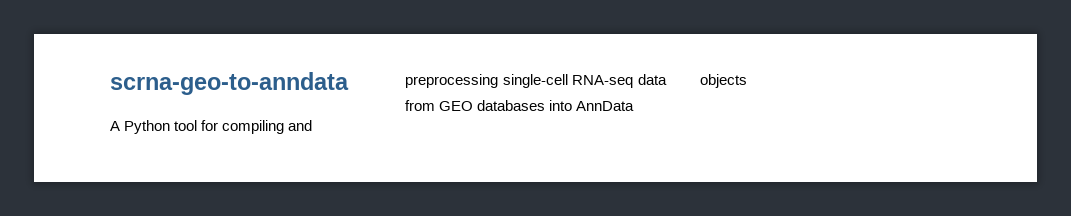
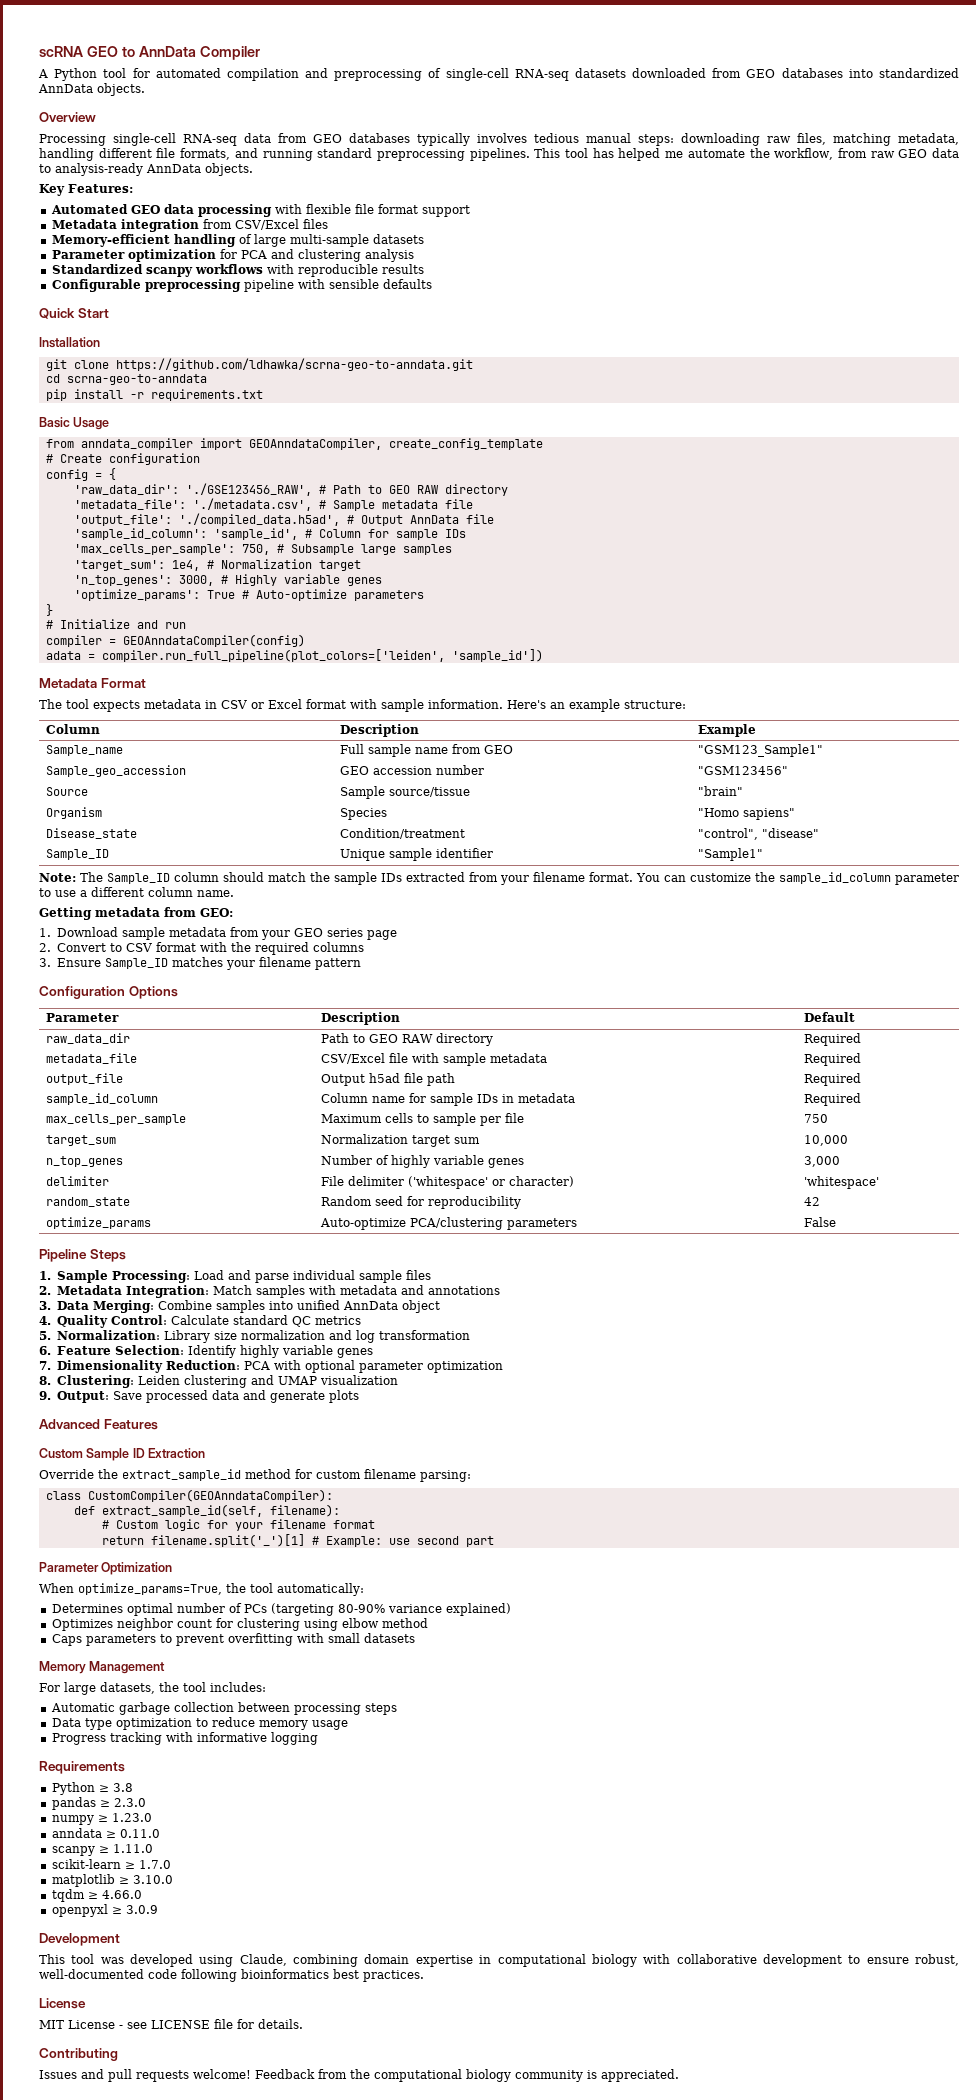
[110,72,349,95] scrna-geo-to-anndata -> [39,46,260,60] scRNA GEO to AnnData Compiler
[222,120,313,134] [405,74,498,88] compiling and preprocessing -> [155,68,959,81] [38,83,145,96] [39,112,96,122] [39,134,106,146] automated compilation and preprocessing of single-cell RNA-seq datasets downloaded from GEO databases into standardized AnnData objects. // Overview // Processing
[549,100,635,111] [700,74,747,88] into AnnData objects -> [417,133,959,146] [39,148,959,161] [39,163,253,176] [39,184,133,196] [50,204,470,217] [51,219,328,232] [51,234,424,247] [51,249,414,262] [51,264,424,277] [51,279,432,292] [39,308,109,319] [39,337,100,348] [45,358,473,371] [45,374,207,385] [45,389,263,401] [39,417,110,430] [45,438,543,450] [45,453,200,465] [45,468,116,481] [73,483,508,496] [73,498,473,511] [73,513,494,526] [73,528,466,540] [73,544,452,555] [73,559,361,571] [73,574,382,586] [73,589,424,601] [45,604,53,616] [45,619,186,629] [45,634,305,647] [45,649,543,662] [39,678,146,688] [39,699,686,712] [45,724,100,734] [339,724,419,737] [697,724,756,737] [45,745,123,756] [339,744,513,757] [697,744,823,757] [45,765,186,777] [339,765,484,775] [697,766,788,775] [45,787,88,796] [339,786,470,799] [697,786,743,796] [45,807,102,819] [339,808,387,820] [697,808,795,820] [45,828,137,839] [339,828,465,839] [697,828,819,840] [45,849,109,860] [339,848,493,861] [697,848,763,861] [39,872,959,885] [39,887,234,897] [39,907,233,920] [39,927,397,940] [39,942,364,955] [39,957,361,970] [39,986,178,999] [45,1013,119,1022] [320,1012,400,1025] [803,1012,855,1022] [45,1033,130,1044] [320,1033,493,1046] [803,1033,861,1046] [45,1053,137,1064] [320,1053,547,1066] [803,1053,861,1066] [45,1073,123,1085] [320,1073,455,1086] [803,1073,861,1086] [45,1093,158,1105] [320,1093,575,1106] [803,1093,861,1106] [45,1114,186,1125] [320,1113,524,1126] [803,1114,828,1123] [45,1135,116,1146] [320,1134,480,1147] [803,1135,848,1146] [45,1156,123,1167] [320,1155,524,1168] [803,1156,840,1167] [45,1176,109,1186] [320,1176,574,1189] [803,1176,879,1189] [45,1197,130,1207] [320,1196,521,1209] [803,1197,820,1206] [45,1217,151,1229] [319,1217,577,1230] [803,1217,836,1227] [39,1249,126,1262] [39,1270,431,1283] [39,1285,500,1298] [39,1300,440,1313] [39,1315,361,1328] [39,1330,470,1343] [39,1345,373,1358] [39,1360,503,1373] [39,1375,398,1388] [39,1390,359,1403] [39,1419,158,1430] [39,1448,206,1461] [39,1469,471,1482] [45,1489,333,1502] [73,1504,340,1517] [101,1519,375,1531] [101,1534,494,1547] [39,1562,173,1575] [39,1583,364,1596] [51,1603,511,1616] [51,1618,428,1631] [51,1633,415,1646] [39,1661,166,1674] [39,1682,266,1695] [50,1702,397,1715] [51,1717,348,1730] [51,1732,318,1745] [39,1761,125,1774] [51,1782,133,1795] [51,1797,146,1810] [51,1813,152,1825] [51,1828,160,1838] [51,1844,153,1856] [51,1859,171,1869] [51,1874,173,1887] [51,1889,142,1902] [51,1904,158,1917] [39,1933,120,1946] [39,1954,960,1967] [39,1969,424,1982] [39,1998,86,2009] [39,2019,303,2029] [39,2048,118,2061] [39,2069,679,2082] typically involves tedious manual steps: downloading raw files, matching metadata, handling different file formats, and running standard preprocessing pipelines. This tool has helped me automate the workflow, from raw GEO data to analysis-ready AnnData objects. // Key Features: // Automated GEO data processing with flexible file format support // Metadata integration from CSV/Excel files // Memory-efficient handling of large multi-sample datasets // Parameter optimization for PCA and clustering analysis // Standardized scanpy workflows with reproducible results // Configurable preprocessing pipeline with sensible defaults // Quick Start // Installation // git clone https://github.com/ldhawka/scrna-geo-to-anndata.git // cd scrna-geo-to-anndata // pip install -r requirements.txt // Basic Usage // from anndata_compiler import GEOAnndataCompiler, create_config_template // # Create configuration // config = { // 'raw_data_dir': './GSE123456_RAW', # Path to GEO RAW directory // 'metadata_file': './metadata.csv', # Sample metadata file // 'output_file': './compiled_data.h5ad', # Output AnnData file // 'sample_id_column': 'sample_id', # Column for sample IDs // 'max_cells_per_sample': 750, # Subsample large samples // 'target_sum': 1e4, # Normalization target // 'n_top_genes': 3000, # Highly variable genes // 'optimize_params': True # Auto-optimize parameters // } // # Initialize and run // compiler = GEOAnndataCompiler(config) // adata = compiler.run_full_pipeline(plot_colors=['leiden', 'sample_id']) // Metadata Format // The tool expects metadata in CSV or Excel format with sample information. Here's an example structure: // Column | Description | Example // Sample_name | Full sample name from GEO | "GSM123_Sample1" // Sample_geo_accession | GEO accession number | "GSM123456" // Source | Sample source/tissue | "brain" // Organism | Species | "Homo sapiens" // Disease_state | Condition/treatment | "control", "disease" // Sample_ID | Unique sample identifier | "Sample1" // Note: The Sample_ID column should match the sample IDs extracted from your filename format. You can customize the sample_id_column parameter to use a different column name. // Getting metadata from GEO: // 1. Download sample metadata from your GEO series page // 2. Convert to CSV format with the required columns // 3. Ensure Sample_ID matches your filename pattern // Configuration Options // Parameter | Description | Default // raw_data_dir | Path to GEO RAW directory | Required // metadata_file | CSV/Excel file with sample metadata | Required // output_file | Output h5ad file path | Required // sample_id_column | Column name for sample IDs in metadata | Required // max_cells_per_sample | Maximum cells to sample per file | 750 // target_sum | Normalization target sum | 10,000 // n_top_genes | Number of highly variable genes | 3,000 // delimiter | File delimiter ('whitespace' or character) | 'whitespace' // random_state | Random seed for reproducibility | 42 // optimize_params | Auto-optimize PCA/clustering parameters | False // Pipeline Steps // 1. Sample Processing: Load and parse individual sample files // 2. Metadata Integration: Match samples with metadata and annotations // 3. Data Merging: Combine samples into unified AnnData object // 4. Quality Control: Calculate standard QC metrics // 5. Normalization: Library size normalization and log transformation // 6. Feature Selection: Identify highly variable genes // 7. Dimensionality Reduction: PCA with optional parameter optimization // 8. Clustering: Leiden clustering and UMAP visualization // 9. Output: Save processed data and generate plots // Advanced Features // Custom Sample ID Extraction // Override the extract_sample_id method for custom filename parsing: // class CustomCompiler(GEOAnndataCompiler): // def extract_sample_id(self, filename): // # Custom logic for your filename format // return filename.split('_')[1] # Example: use second part // Parameter Optimization // When optimize_params=True, the tool automatically: // Determines optimal number of PCs (targeting 80-90% variance explained) // Optimizes neighbor count for clustering using elbow method // Caps parameters to prevent overfitting with small datasets // Memory Management // For large datasets, the tool includes: // Automatic garbage collection between processing steps // Data type optimization to reduce memory usage // Progress tracking with informative logging // Requirements // Python ≥ 3.8 // pandas ≥ 2.3.0 // numpy ≥ 1.23.0 // anndata ≥ 0.11.0 // scanpy ≥ 1.11.0 // scikit-learn ≥ 1.7.0 // matplotlib ≥ 3.10.0 // tqdm ≥ 4.66.0 // openpyxl ≥ 3.0.9 // Development // This tool was developed using Claude, combining domain expertise in computational biology with collaborative development to ensure robust, well-documented code following bioinformatics best practices. // License // MIT License - see LICENSE file for details. // Contributing // Issues and pull requests welcome! Feedback from the computational biology community is appreciated.

